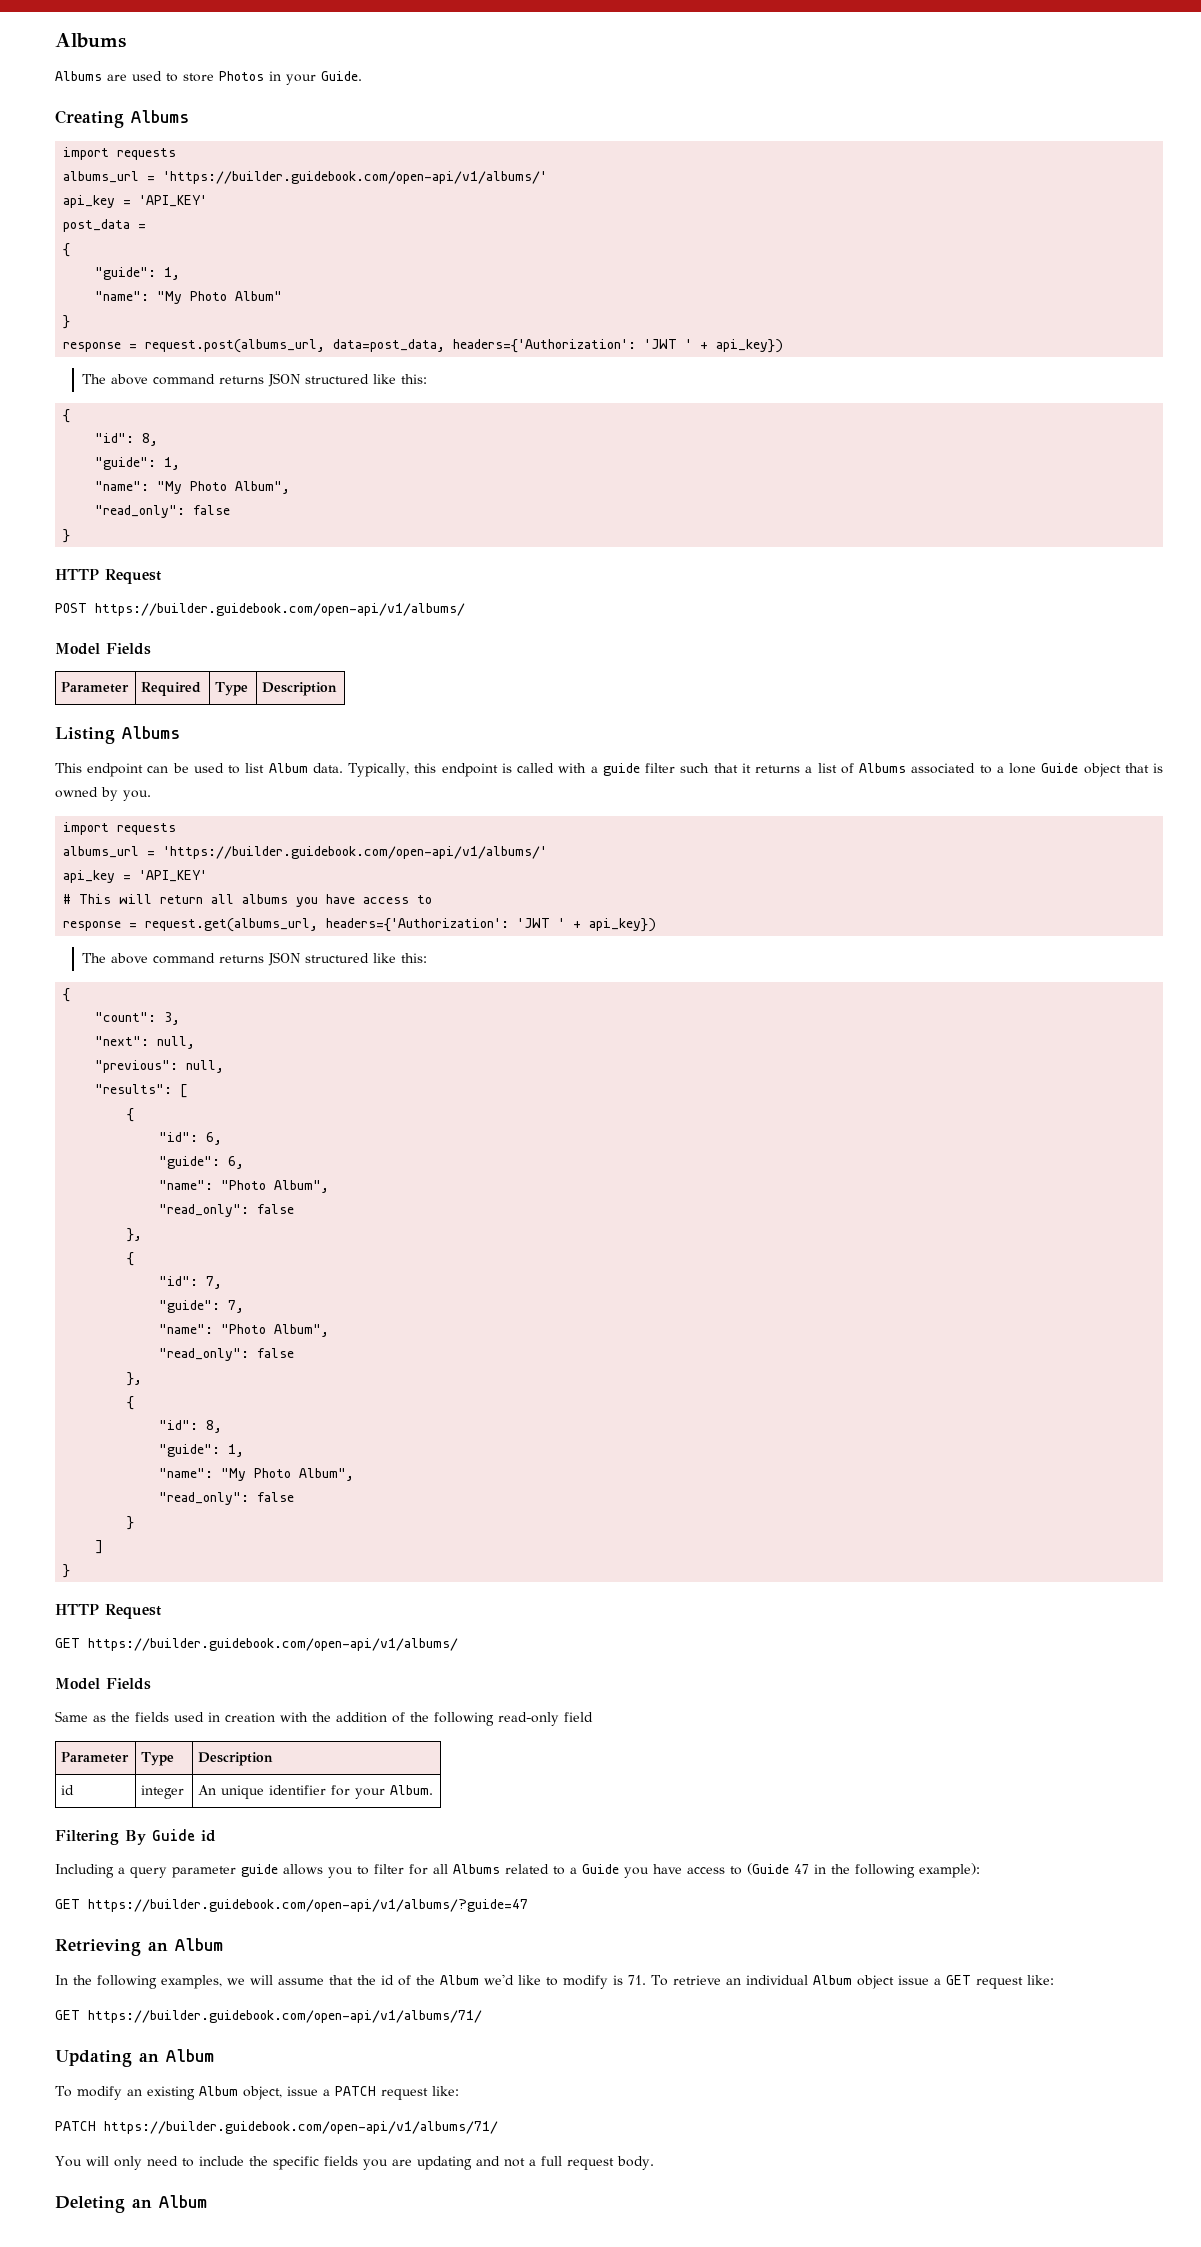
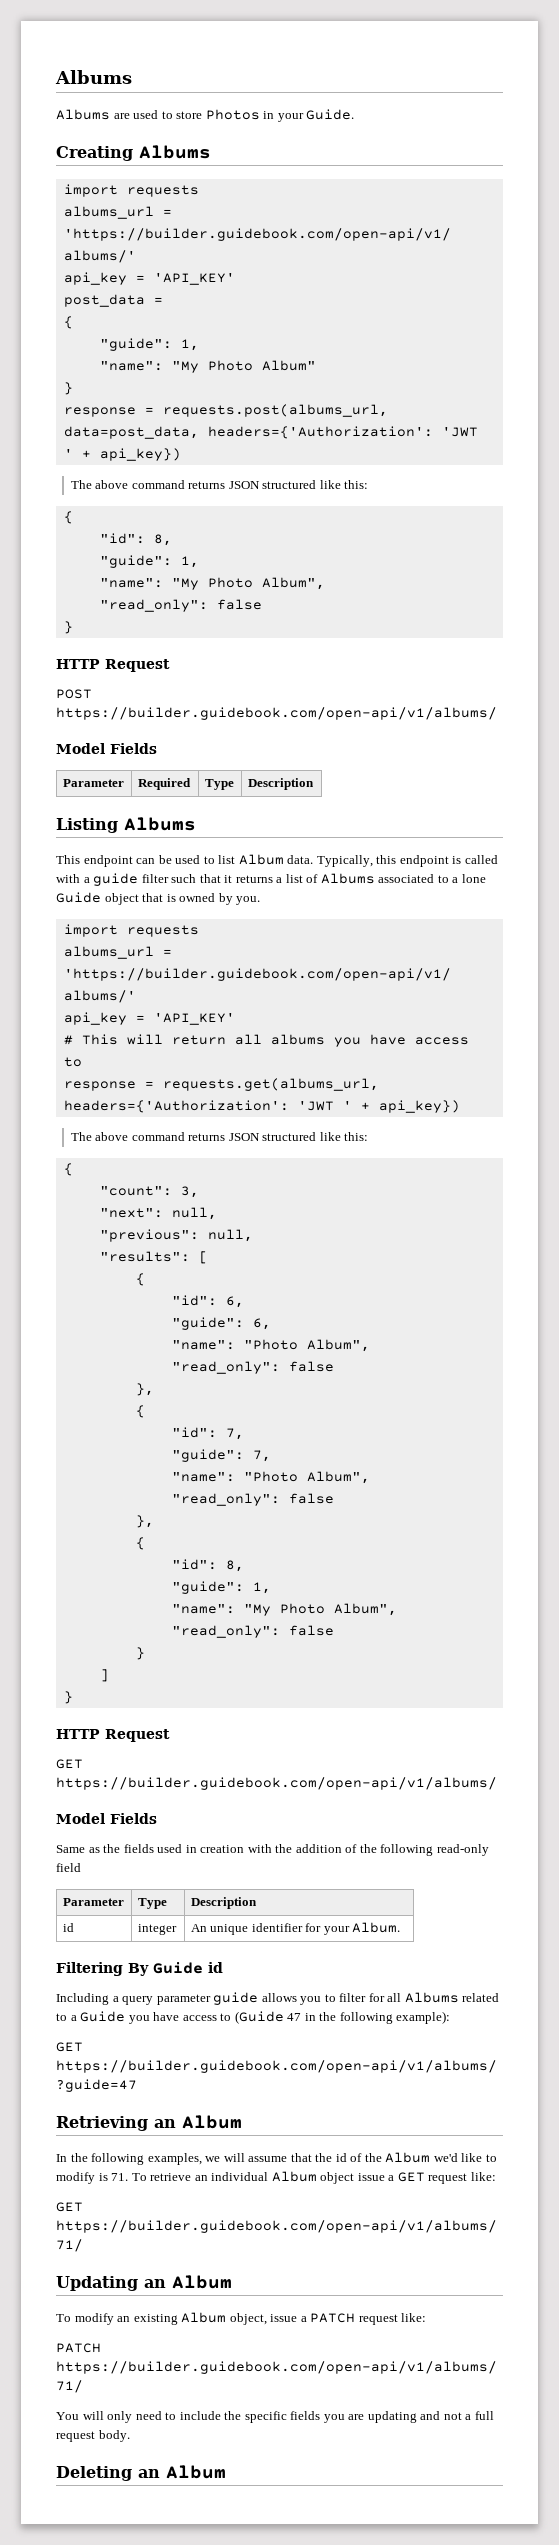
[145,339,326,353] request.post(albums_url, -> [162,404,388,417] requests.post(albums_url,
[145,918,319,932] request.get(albums_url, -> [162,1078,379,1091] requests.get(albums_url,

